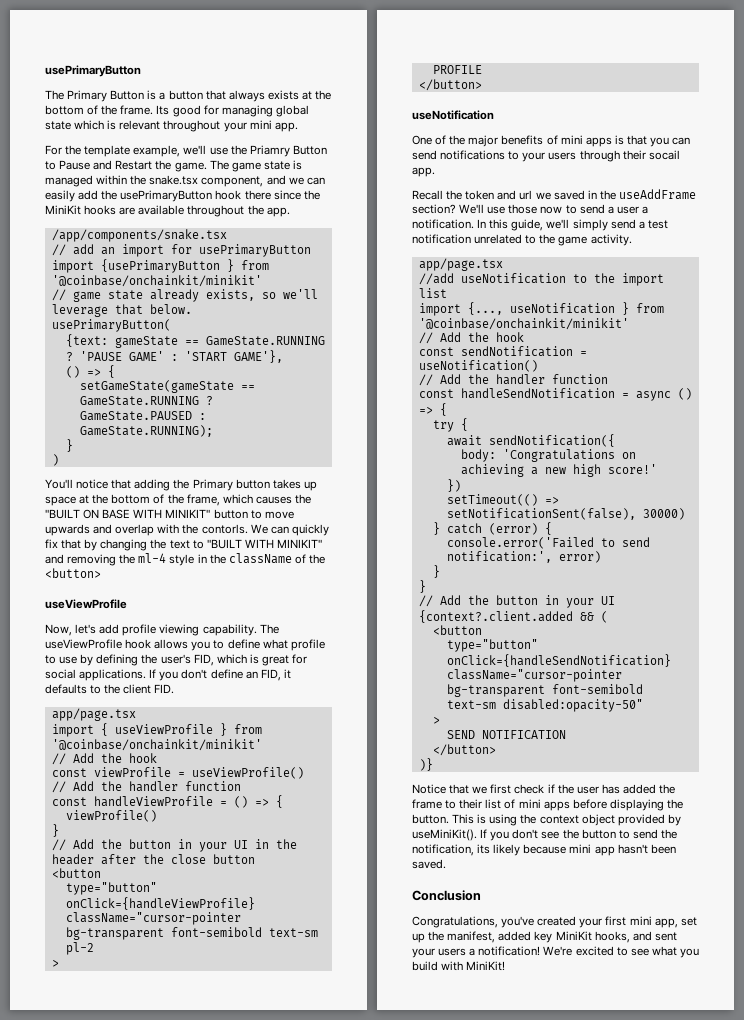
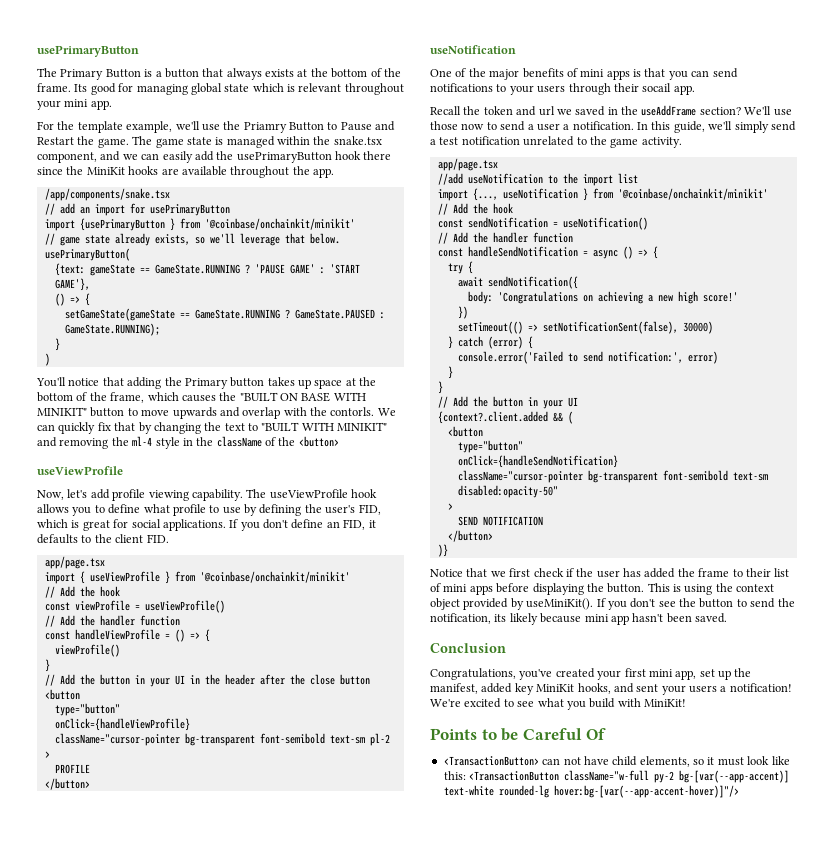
(506, 966) none -> [430,728,607,741] [443,756,790,767] [443,770,790,783] [443,785,739,798] // Points to be Careful Of // <TransactionButton> can not have child elements, so it must look like this: <TransactionButton className="w-full py-2 bg-[var(--app-accent)] text-white rounded-lg hover:bg-[var(--app-accent-hover)]"/>

